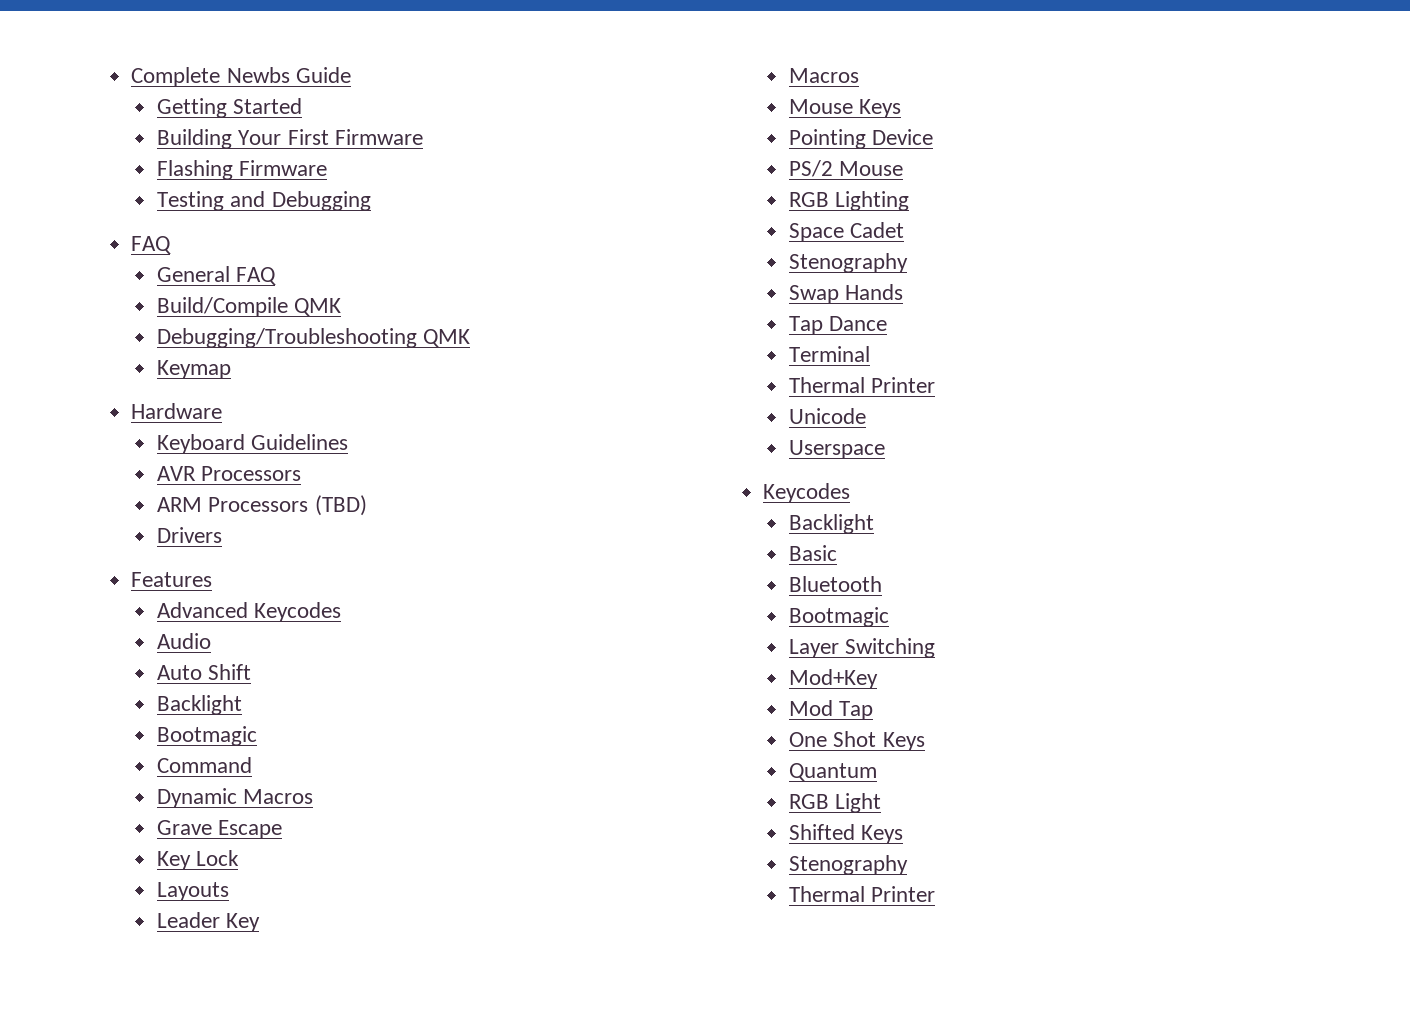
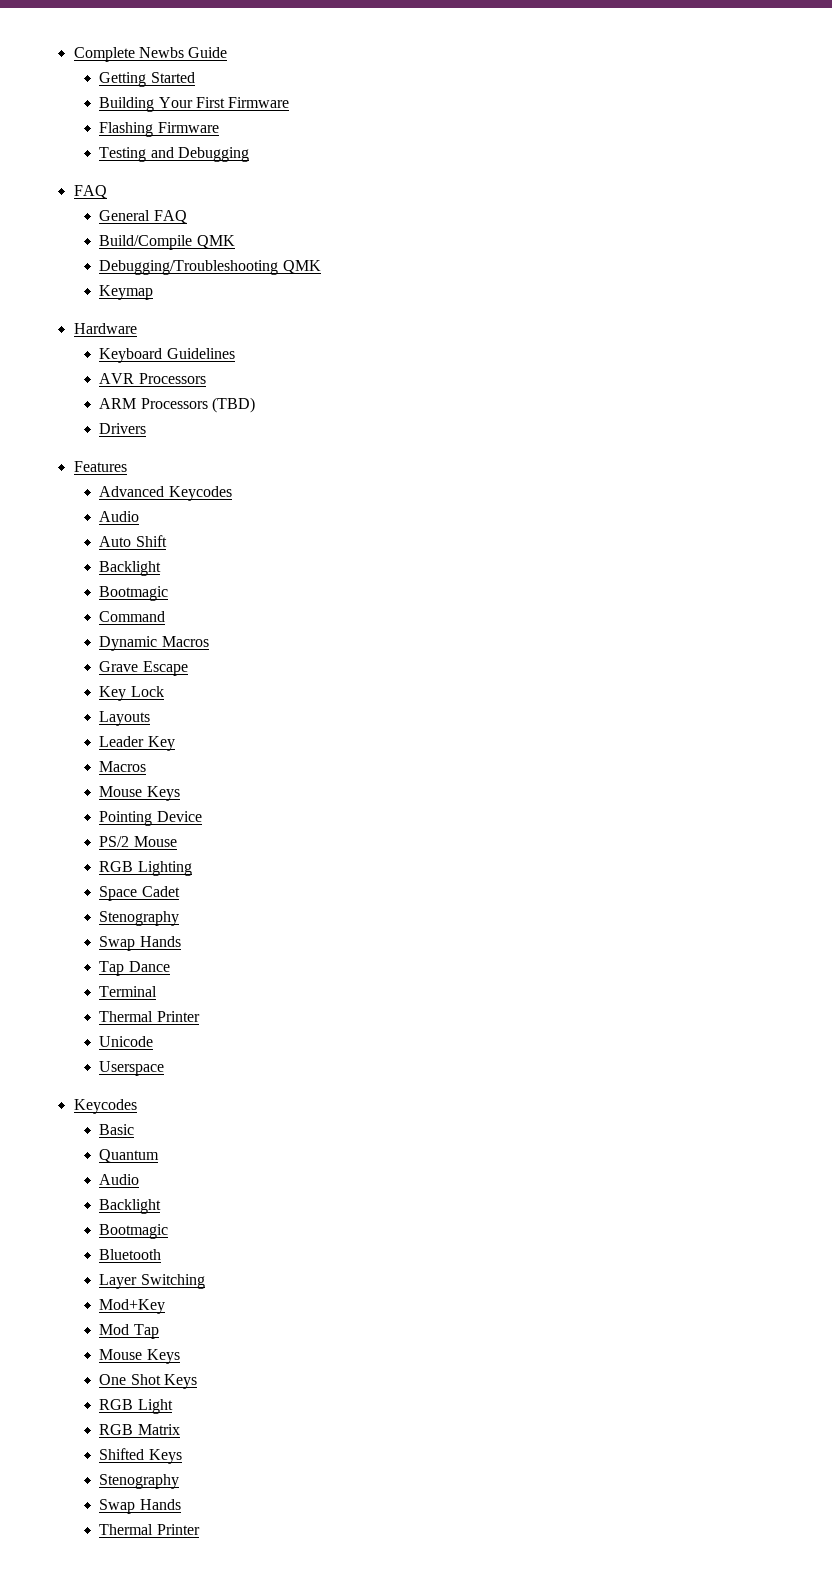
[789,514,875,534] [789,545,838,561] // Backlight // Basic -> [99,1124,135,1135] [99,1149,160,1163] [99,1174,140,1185] [99,1199,162,1214] [99,1224,169,1239] // Basic // Quantum // Audio // Backlight // Bootmagic
[789,607,890,627] // Bootmagic -> (162, 1254) none
(874, 710) none -> [99,1349,180,1364] // Mouse Keys
[789,763,878,781] [789,793,882,813] Quantum // RGB Light -> [99,1399,173,1414] [99,1424,180,1435] RGB Light // RGB Matrix
(909, 865) none -> [99,1499,181,1514] // Swap Hands

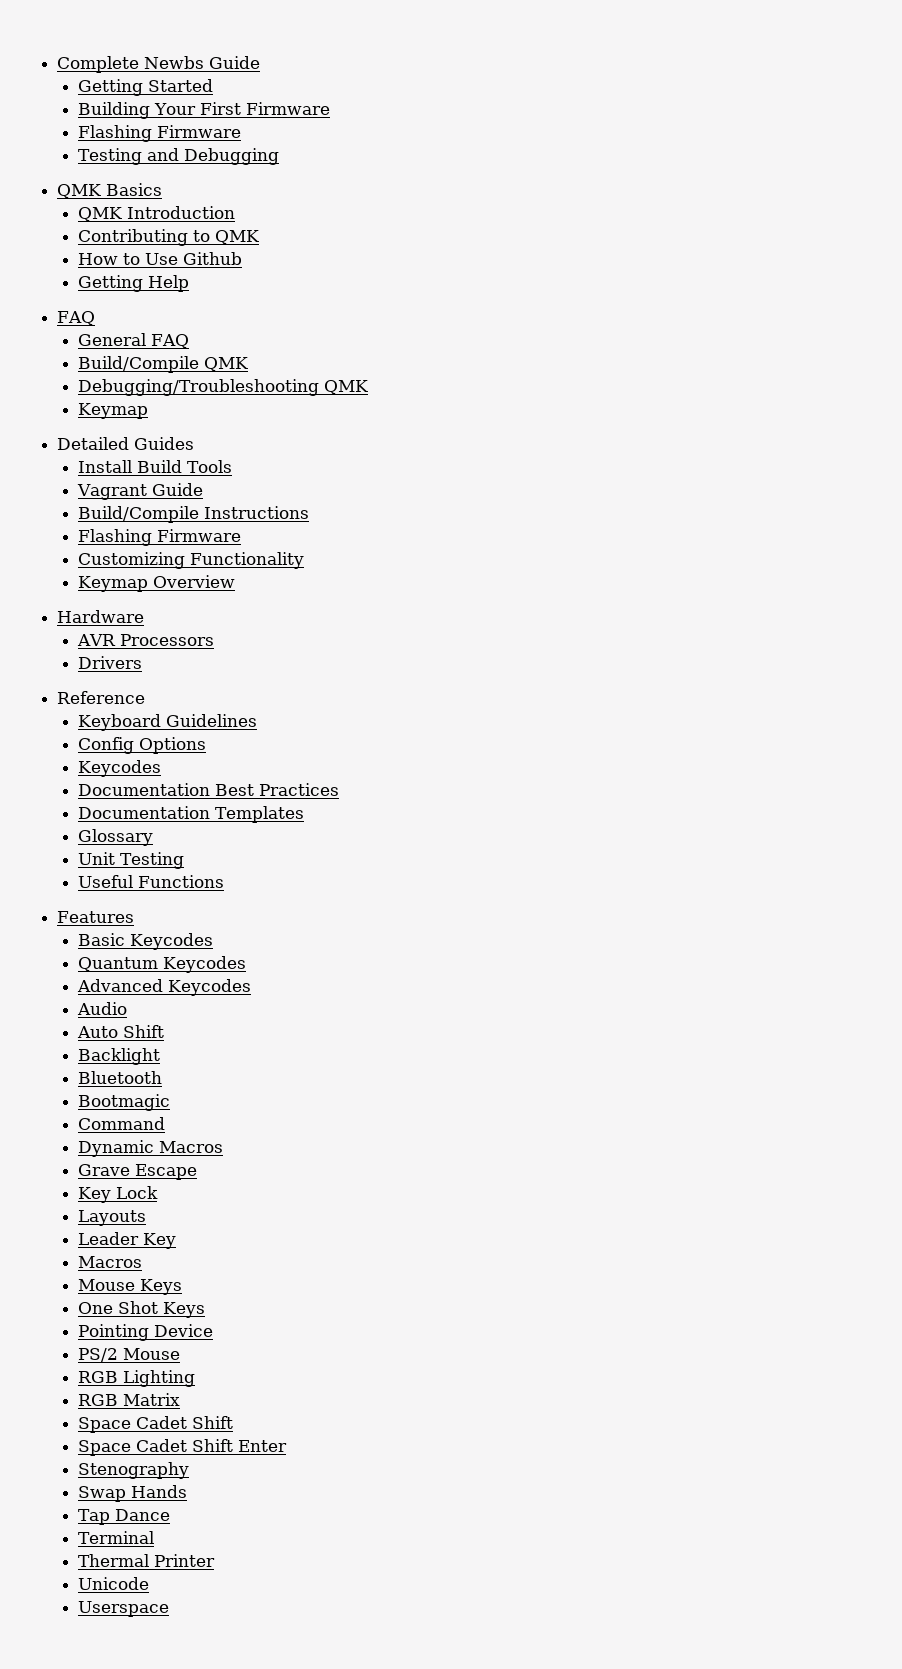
(250, 154) none -> [57,183,163,199] [77,206,235,222] [77,229,259,246] [77,252,242,265] [77,275,189,292] // QMK Basics // QMK Introduction // Contributing to QMK // How to Use Github // Getting Help
[73,323,137,334] [99,348,235,363] [99,373,206,384] [99,397,256,413] [99,423,147,434] [73,461,127,472] Hardware // Keyboard Guidelines // AVR Processors // ARM Processors (TBD) // Drivers // Features -> [57,437,195,450] [77,460,232,473] [76,483,203,500] [77,506,309,523] [77,529,241,546] [77,552,304,569] [77,575,235,592] [57,610,145,623] [76,634,214,646] [77,656,142,669] [57,691,146,704] [77,714,257,731] [77,737,206,754] [77,760,161,777] [77,783,339,796] [77,806,304,823] [77,829,153,846] [77,852,184,869] [77,875,224,888] [57,911,135,923] [77,933,213,950] [77,956,246,973] Detailed Guides // Install Build Tools // Vagrant Guide // Build/Compile Instructions // Flashing Firmware // Customizing Functionality // Keymap Overview // Hardware // AVR Processors // Drivers // Reference // Keyboard Guidelines // Config Options // Keycodes // Documentation Best Practices // Documentation Templates // Glossary // Unit Testing // Useful Functions // Features // Basic Keycodes // Quantum Keycodes
(162, 568) none -> [77,1071,162,1084] // Bluetooth
(180, 793) none -> [77,1301,205,1318] // One Shot Keys
[99,886,180,901] // Space Cadet -> [77,1393,180,1406] [77,1416,233,1433] [77,1439,287,1456] // RGB Matrix // Space Cadet Shift // Space Cadet Shift Enter
[73,1099,137,1114] [99,1124,135,1135] [99,1149,160,1163] [99,1174,140,1185] [99,1199,162,1214] [99,1224,169,1239] [99,1249,162,1260] [99,1274,205,1289] [99,1299,166,1314] [99,1324,159,1339] [99,1349,180,1364] [99,1374,198,1389] [99,1399,173,1414] [99,1424,180,1435] [99,1448,182,1464] [99,1474,180,1489] [99,1499,181,1514] [99,1524,200,1535] // Keycodes // Basic // Quantum // Audio // Backlight // Bootmagic // Bluetooth // Layer Switching // Mod+Key // Mod Tap // Mouse Keys // One Shot Keys // RGB Light // RGB Matrix // Shifted Keys // Stenography // Swap Hands // Thermal Printer -> (169, 1609) none

